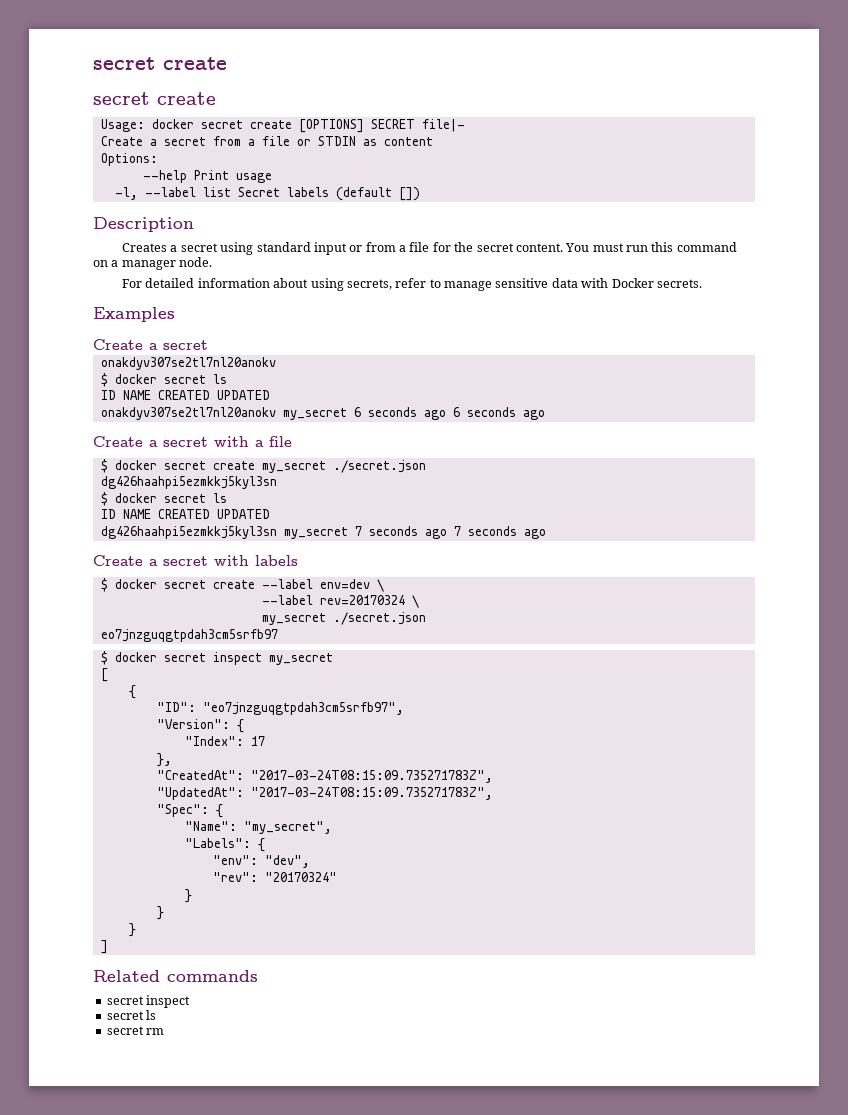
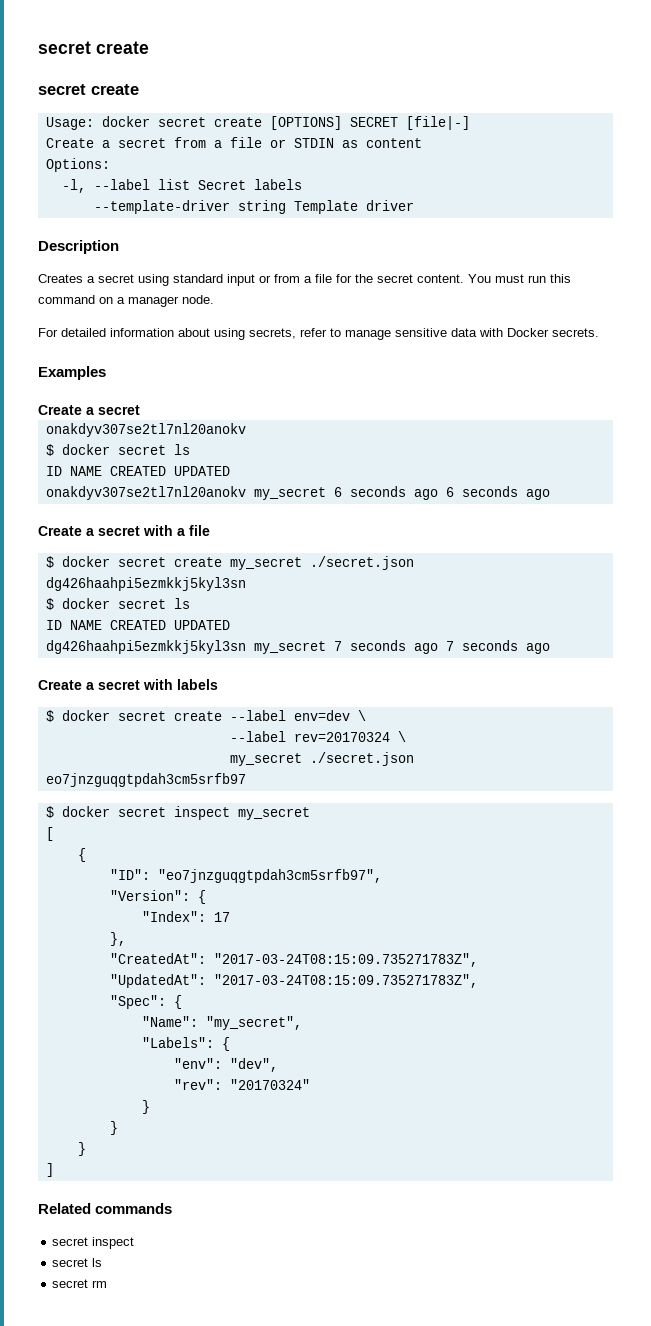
[421,119,465,132] file|- -> [405,116,470,130] [file|-]
[142,170,272,183] // --help Print usage -> (110, 165) none
[335,187,420,201] (default []) -> [93,200,414,214] // --template-driver string Template driver

